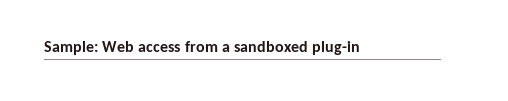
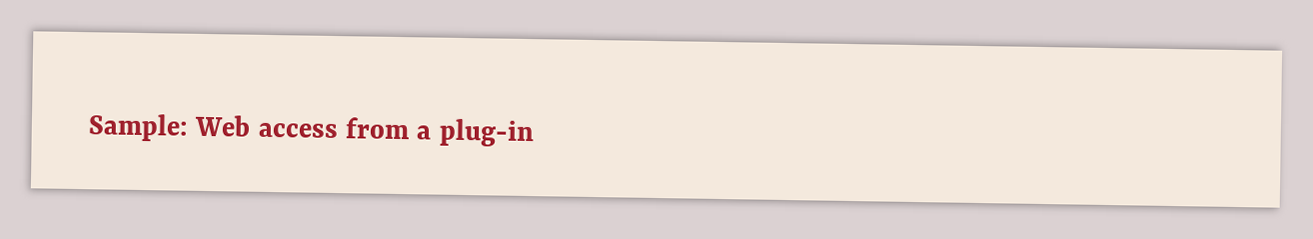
[233,41,308,52] sandboxed -> (432, 132) none

